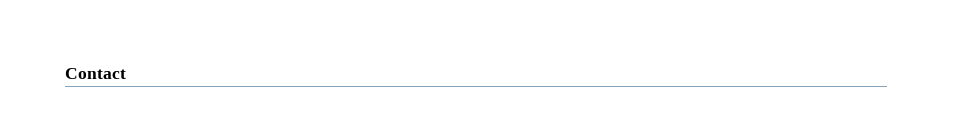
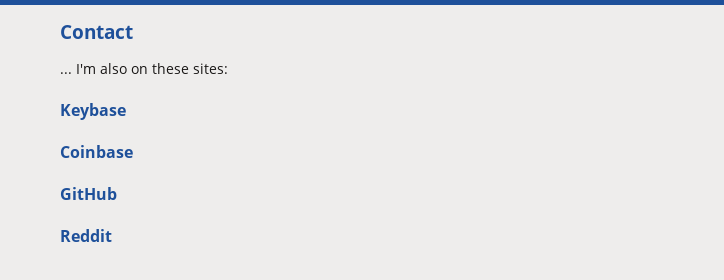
(126, 73) none -> [60,63,228,74] [60,103,126,120] [60,145,133,158] [60,187,117,200] [60,229,112,242] // ... I'm also on these sites: // Keybase // Coinbase // GitHub // Reddit

